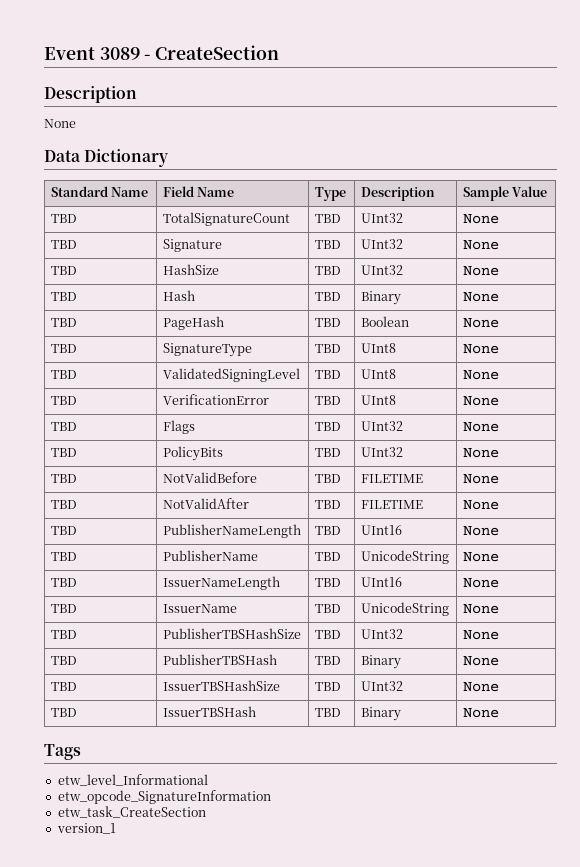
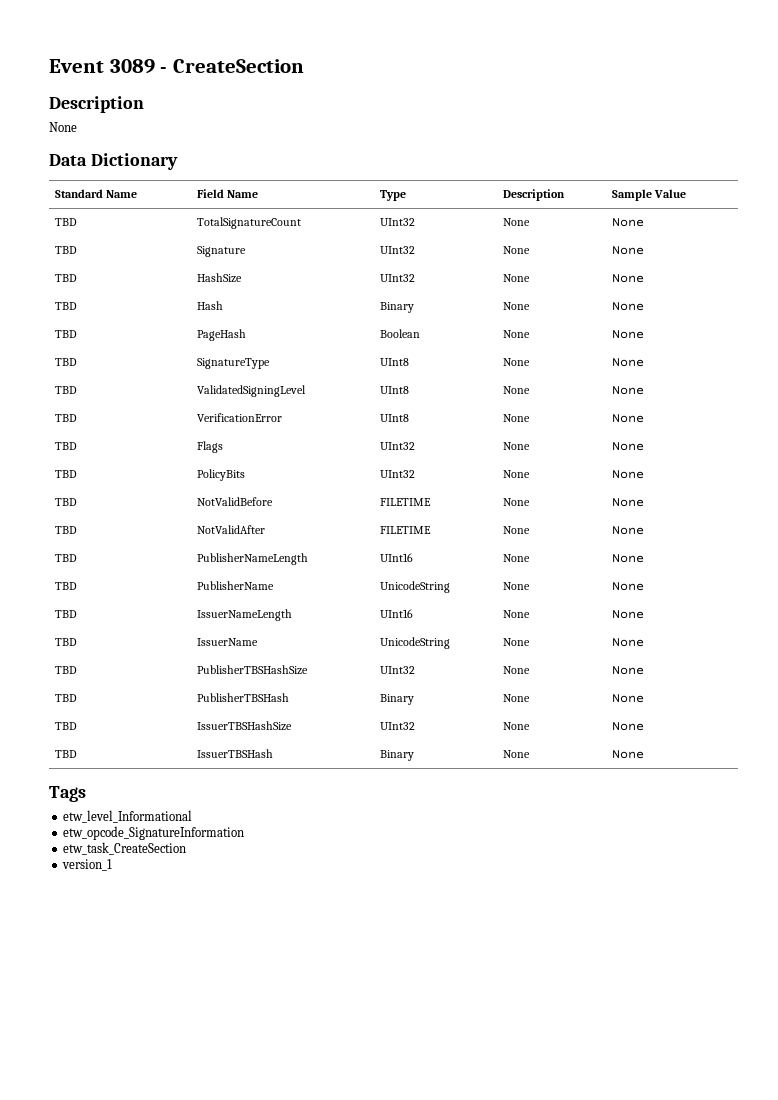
[314,214,341,223] [360,213,403,223] TBD | UInt32 -> [379,218,415,226] [502,218,530,226] UInt32 | None
[314,240,341,249] [360,239,403,249] TBD | UInt32 -> [379,246,415,254] [502,246,530,254] UInt32 | None
[314,266,341,275] [360,265,403,275] TBD | UInt32 -> [379,274,415,282] [502,274,530,282] UInt32 | None
[314,292,341,301] [360,291,401,305] TBD | Binary -> [379,302,414,313] [502,302,530,310] Binary | None
[314,318,341,327] [360,316,409,327] TBD | Boolean -> [379,329,420,338] [502,330,530,338] Boolean | None
[314,344,341,353] [360,343,396,353] TBD | UInt8 -> [379,358,409,366] [502,358,530,366] UInt8 | None
[314,370,341,379] [360,369,396,379] TBD | UInt8 -> [379,386,409,394] [502,386,530,394] UInt8 | None
[314,396,341,405] [360,395,396,405] TBD | UInt8 -> [379,414,409,422] [502,414,530,422] UInt8 | None
[314,422,341,431] [360,421,403,431] TBD | UInt32 -> [379,442,415,450] [502,442,530,450] UInt32 | None
[314,448,341,457] [360,447,403,457] TBD | UInt32 -> [379,470,415,478] [502,470,530,478] UInt32 | None
[314,474,341,483] [360,474,423,483] TBD | FILETIME -> [379,498,431,506] [502,498,530,506] FILETIME | None
[314,500,341,509] [360,500,423,509] TBD | FILETIME -> [379,526,431,534] [502,526,530,534] FILETIME | None
[314,526,341,535] [360,525,402,535] TBD | UInt16 -> [379,553,413,562] [502,554,530,562] UInt16 | None
[314,552,341,561] [360,550,449,564] TBD | UnicodeString -> [379,581,450,593] [502,582,530,590] UnicodeString | None
[314,578,341,587] [360,577,402,587] TBD | UInt16 -> [379,609,413,618] [502,610,530,618] UInt16 | None
[314,604,341,613] [360,602,449,616] TBD | UnicodeString -> [379,637,450,649] [502,638,530,646] UnicodeString | None
[314,630,341,639] [360,629,403,639] TBD | UInt32 -> [379,666,415,674] [502,666,530,674] UInt32 | None
[314,656,341,665] [360,655,401,669] TBD | Binary -> [379,694,414,705] [502,694,530,702] Binary | None
[314,682,341,691] [360,681,403,691] TBD | UInt32 -> [379,722,415,730] [502,722,530,730] UInt32 | None
[314,708,341,717] [360,707,401,721] TBD | Binary -> [379,750,414,761] [502,750,530,758] Binary | None

